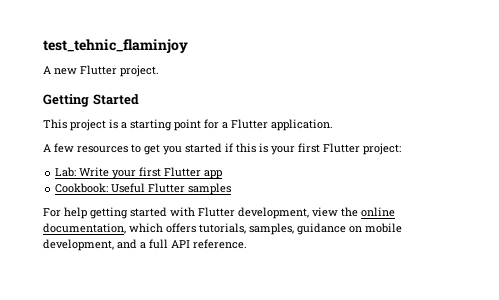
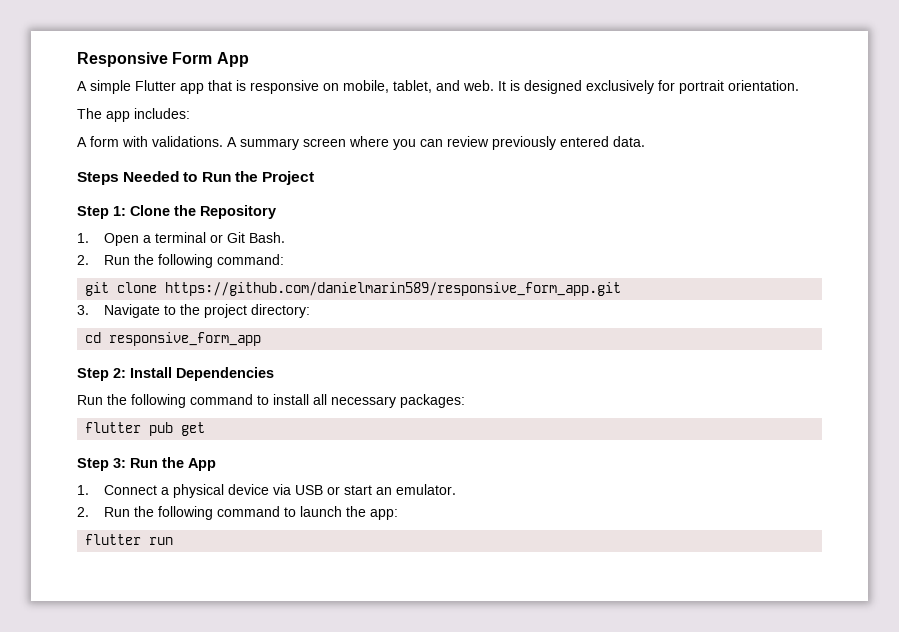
[43,39,188,53] [43,65,159,77] [43,94,139,107] [43,119,333,131] [43,143,401,155] [55,167,223,179] [55,183,232,195] [43,207,395,219] [43,223,402,235] [43,239,247,251] test_tehnic_flaminjoy // A new Flutter project. // Getting Started // This project is a starting point for a Flutter application. // A few resources to get you started if this is your first Flutter project: // Lab: Write your first Flutter app // Cookbook: Useful Flutter samples // For help getting started with Flutter development, view the online documentation, which offers tutorials, samples, guidance on mobile development, and a full API reference. -> [77,52,249,67] [77,80,799,94] [77,108,190,122] [77,136,645,150] [77,171,314,185] [77,205,276,219] [77,232,285,246] [77,254,284,268] [85,282,622,296] [77,304,310,318] [85,332,262,346] [77,367,274,381] [77,394,465,408] [85,422,206,436] [77,457,216,471] [77,484,456,498] [77,506,398,520] [85,534,174,545] Responsive Form App // A simple Flutter app that is responsive on mobile, tablet, and web. It is designed exclusively for portrait orientation. // The app includes: // A form with validations. A summary screen where you can review previously entered data. // Steps Needed to Run the Project // Step 1: Clone the Repository // 1. Open a terminal or Git Bash. // 2. Run the following command: // git clone https://github.com/danielmarin589/responsive_form_app.git // 3. Navigate to the project directory: // cd responsive_form_app // Step 2: Install Dependencies // Run the following command to install all necessary packages: // flutter pub get // Step 3: Run the App // 1. Connect a physical device via USB or start an emulator. // 2. Run the following command to launch the app: // flutter run

